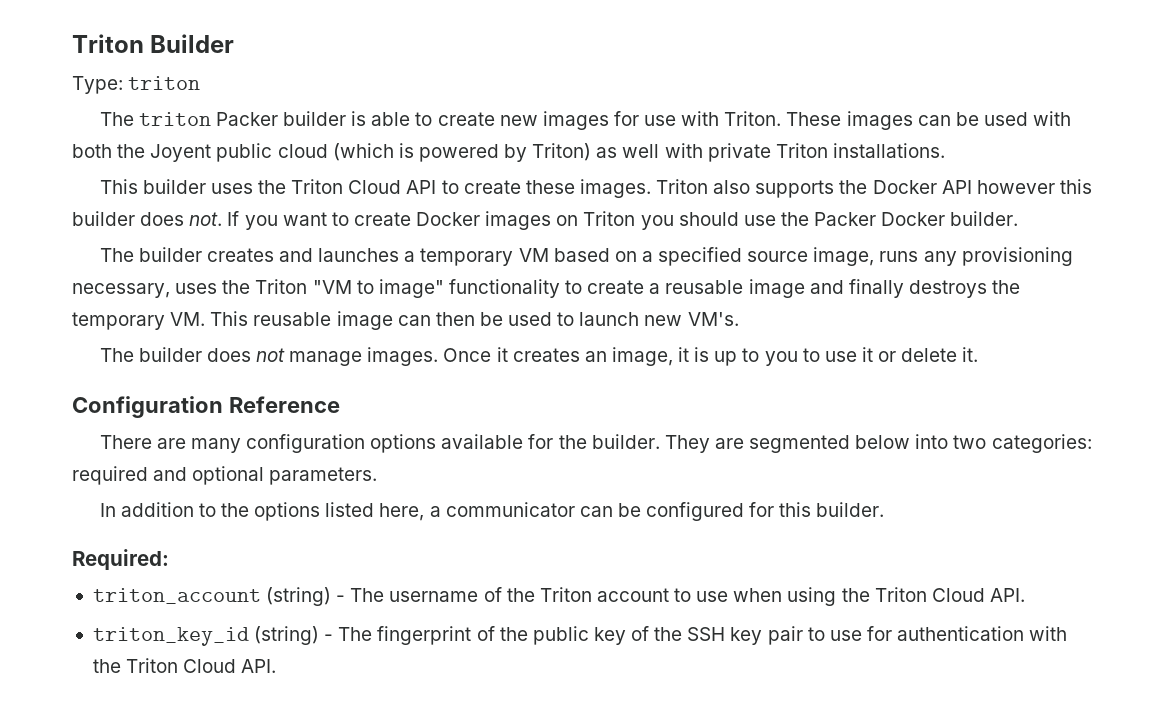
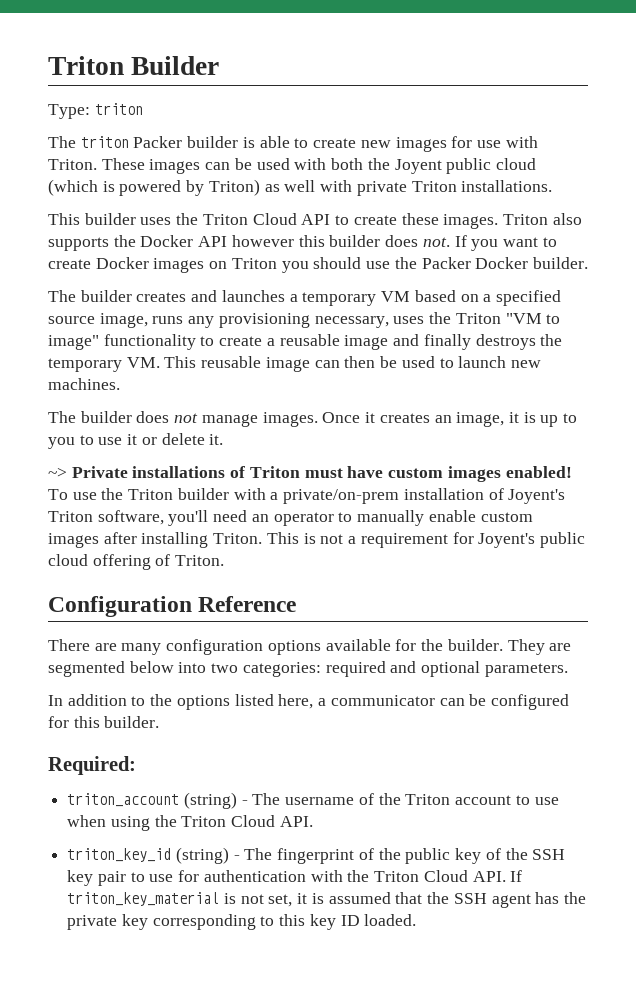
[687,312,739,326] VM's. -> [48,378,120,390] machines.
(979, 354) none -> [48,466,572,482] [48,488,566,504] [48,510,533,526] [48,532,585,548] [48,554,225,570] // ~> Private installations of Triton must have custom images enabled! To use the Triton builder with a private/on-prem installation of Joyent's Triton software, you'll need an operator to manually enable custom images after installing Triton. This is not a requirement for Joyent's public cloud offering of Triton.
(277, 666) none -> [510,870,523,882] [67,892,586,908] [67,914,417,930] If triton_key_material is not set, it is assumed that the SSH agent has the private key corresponding to this key ID loaded.

